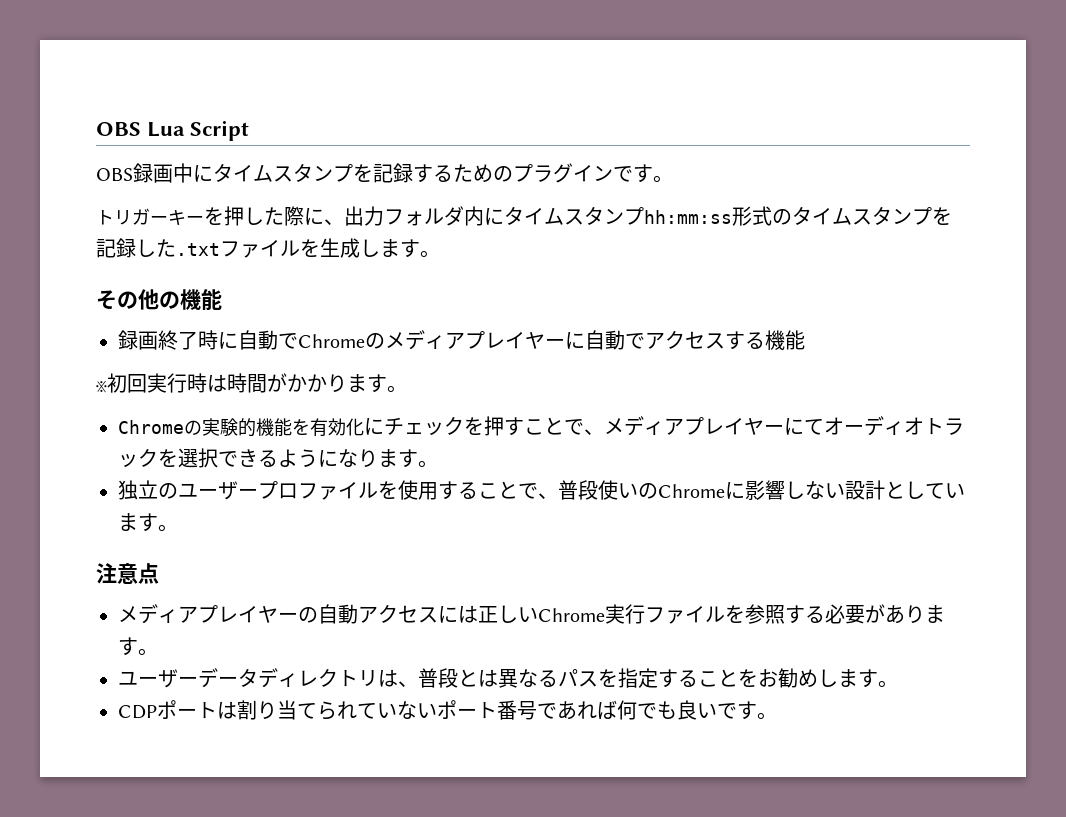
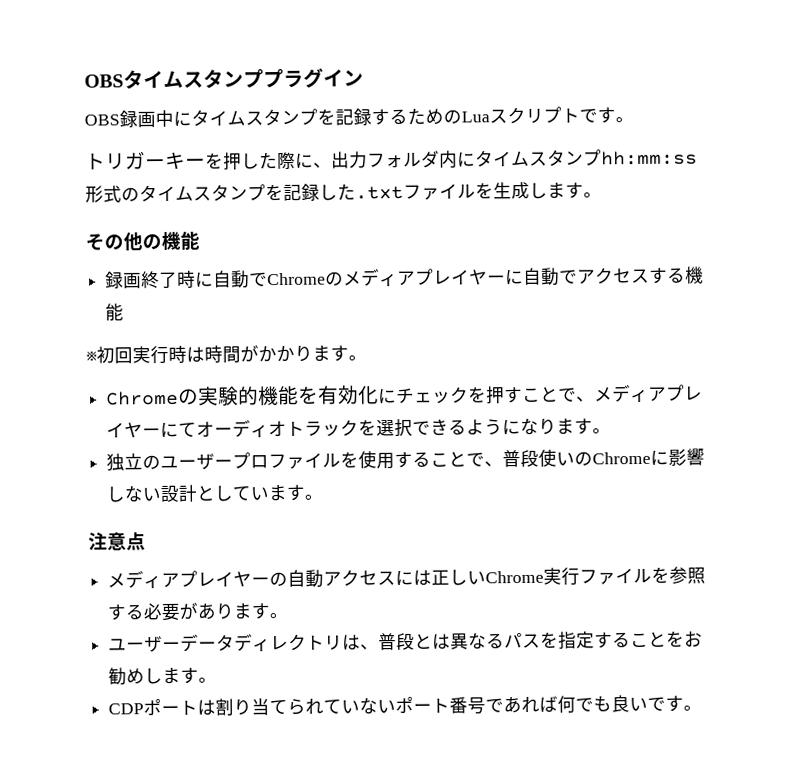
[96,120,249,141] OBS Lua Script -> [84,67,364,90] OBSタイムスタンププラグイン
[513,163,613,183] プラグイン -> [461,106,580,125] Luaスクリプト

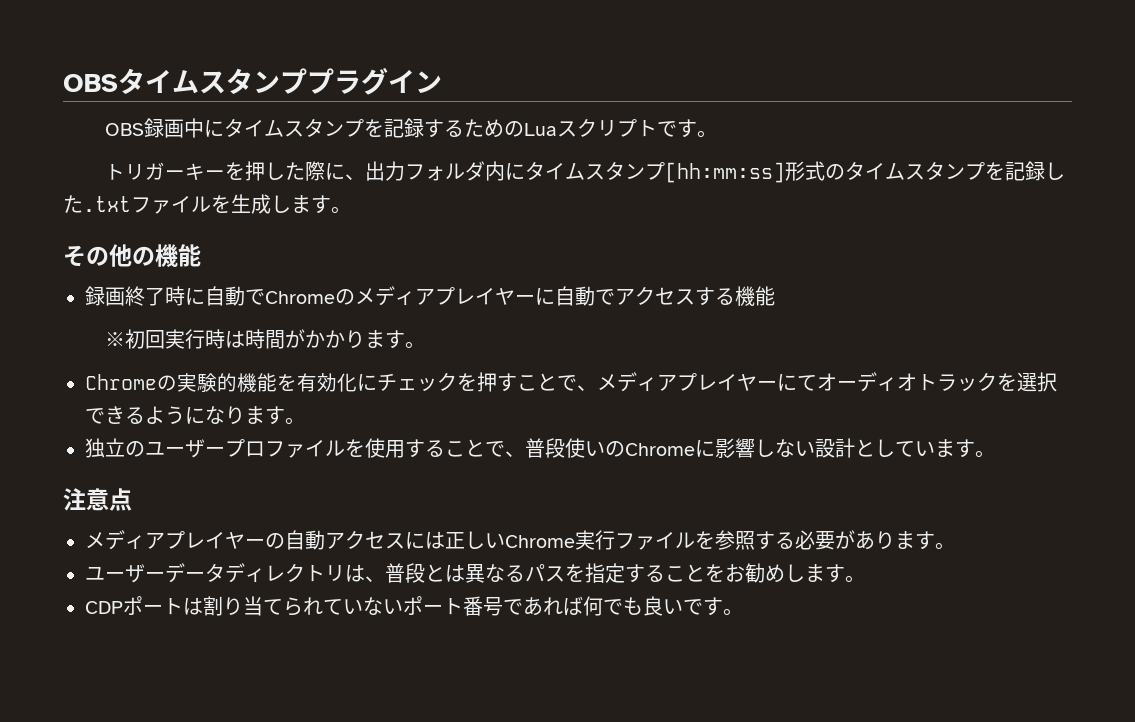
[601,150,698,166] hh:mm:ss -> [665,162,786,183] [hh:mm:ss]

